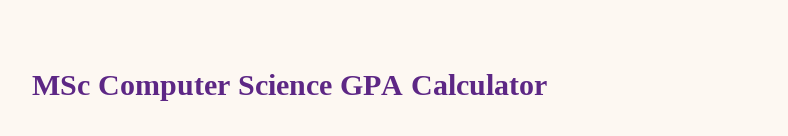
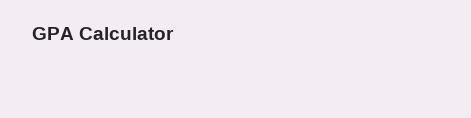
[32,74,333,101] MSc Computer Science -> (32, 33) none

